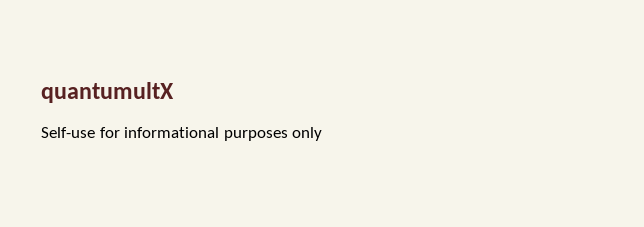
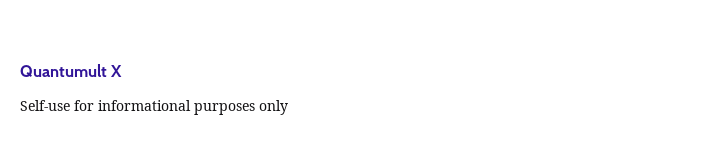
[41,82,174,103] quantumultX -> [20,64,123,77] Quantumult X

